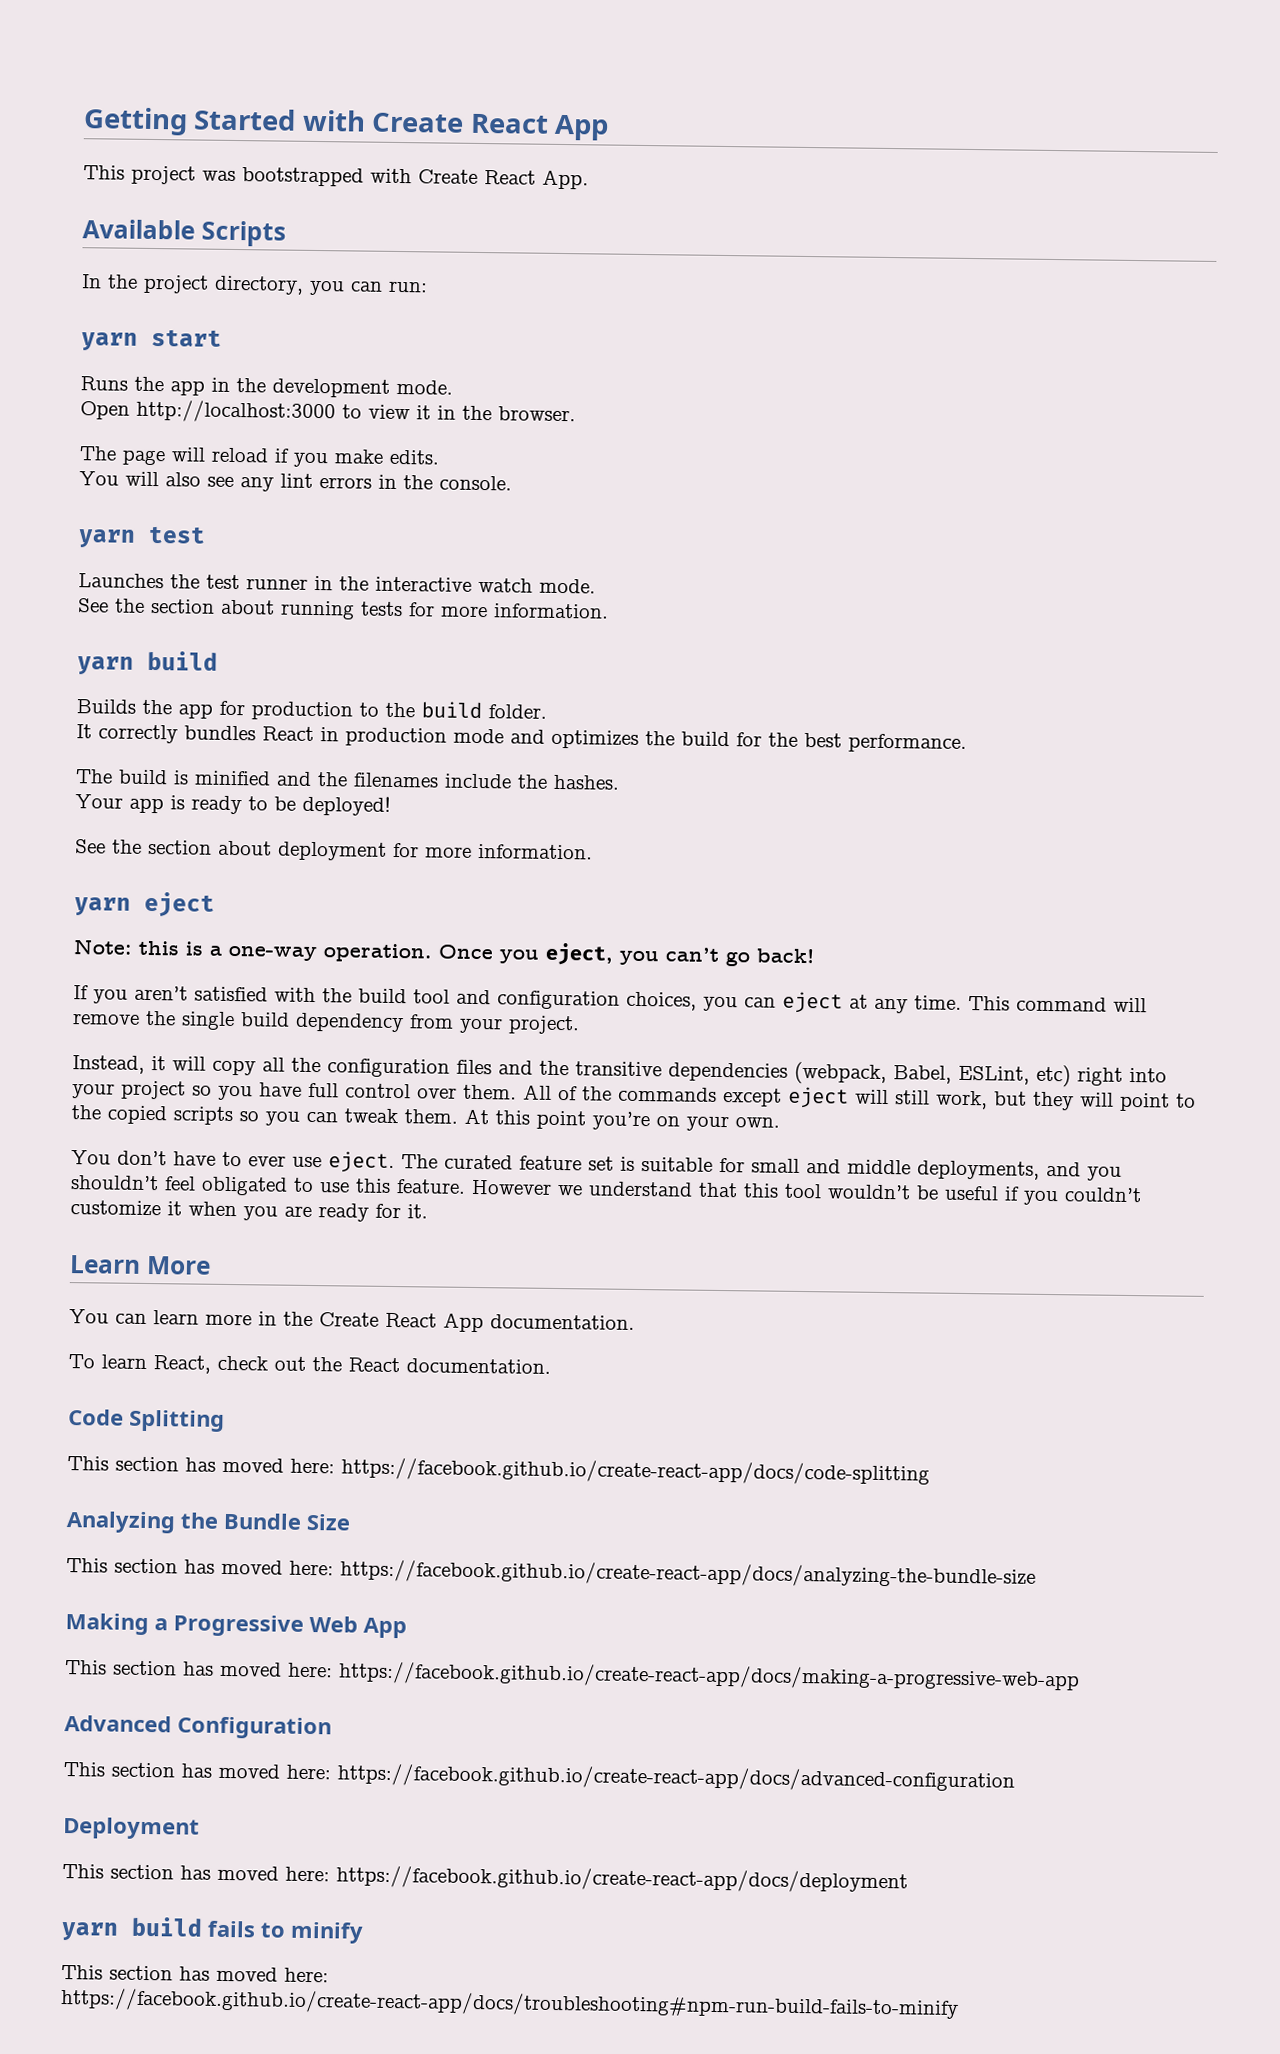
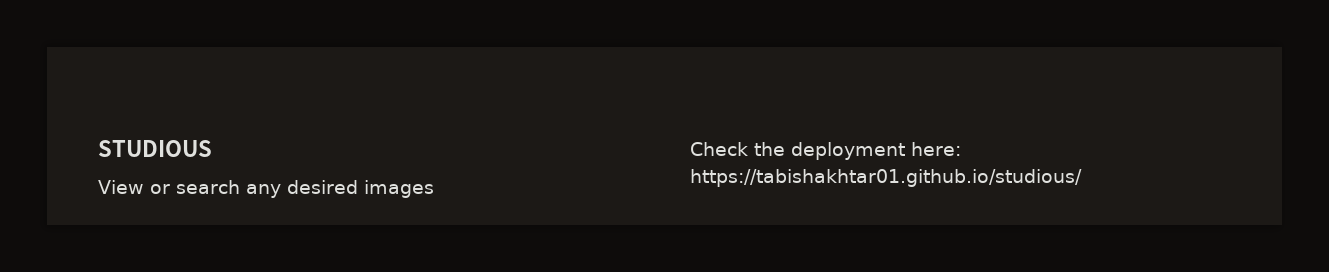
[83,107,610,141] [83,165,589,190] [82,219,286,247] [81,274,428,296] [81,328,222,351] [80,376,453,398] [80,399,576,424] [79,446,440,468] [79,471,512,492] [78,525,206,548] [78,573,596,594] [78,598,609,620] [77,650,218,675] [76,699,547,721] [76,724,967,753] [75,769,620,790] [75,794,391,816] [75,839,593,861] [74,891,215,917] [73,939,815,967] [73,985,1147,1014] [72,1010,580,1035] [72,1055,1167,1088] [72,1080,1196,1112] [71,1105,780,1132] [71,1150,1122,1181] [70,1175,1142,1206] [70,1200,428,1222] [69,1255,211,1275] [69,1309,635,1333] [68,1354,551,1374] [68,1409,225,1432] [67,1456,930,1486] [66,1511,351,1534] [66,1558,1036,1589] [65,1613,407,1639] [65,1660,1080,1692] [64,1715,332,1740] [63,1762,1015,1793] [63,1817,200,1840] [62,1864,908,1894] [61,1916,364,1944] [61,1965,329,1983] [60,1988,959,2020] Getting Started with Create React App // This project was bootstrapped with Create React App. // Available Scripts // In the project directory, you can run: // yarn start // Runs the app in the development mode. // Open http://localhost:3000 to view it in the browser. // The page will reload if you make edits. // You will also see any lint errors in the console. // yarn test // Launches the test runner in the interactive watch mode. // See the section about running tests for more information. // yarn build // Builds the app for production to the build folder. // It correctly bundles React in production mode and optimizes the build for the best performance. // The build is minified and the filenames include the hashes. // Your app is ready to be deployed! // See the section about deployment for more information. // yarn eject // Note: this is a one-way operation. Once you eject, you can’t go back! // If you aren’t satisfied with the build tool and configuration choices, you can eject at any time. This command will remove the single build dependency from your project. // Instead, it will copy all the configuration files and the transitive dependencies (webpack, Babel, ESLint, etc) right into your project so you have full control over them. All of the commands except eject will still work, but they will point to the copied scripts so you can tweak them. At this point you’re on your own. // You don’t have to ever use eject. The curated feature set is suitable for small and middle deployments, and you shouldn’t feel obligated to use this feature. However we understand that this tool wouldn’t be useful if you couldn’t customize it when you are ready for it. // Learn More // You can learn more in the Create React App documentation. // To learn React, check out the React documentation. // Code Splitting // This section has moved here: https://facebook.github.io/create-react-app/docs/code-splitting // Analyzing the Bundle Size // This section has moved here: https://facebook.github.io/create-react-app/docs/analyzing-the-bundle-size // Making a Progressive Web App // This section has moved here: https://facebook.github.io/create-react-app/docs/making-a-progressive-web-app // Advanced Configuration // This section has moved here: https://facebook.github.io/create-react-app/docs/advanced-configuration // Deployment // This section has moved here: https://facebook.github.io/create-react-app/docs/deployment // yarn build fails to minify // This section has moved here: https://facebook.github.io/create-react-app/docs/troubleshooting#npm-run-build-fails-to-minify -> [98,140,212,157] [98,180,434,198] [690,142,961,160] [690,169,1082,187] STUDIOUS // View or search any desired images // Check the deployment here: https://tabishakhtar01.github.io/studious/

